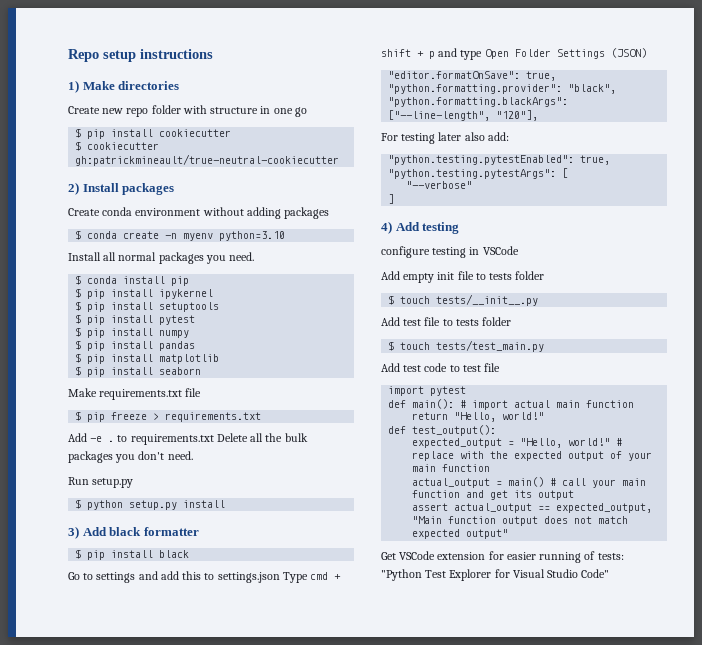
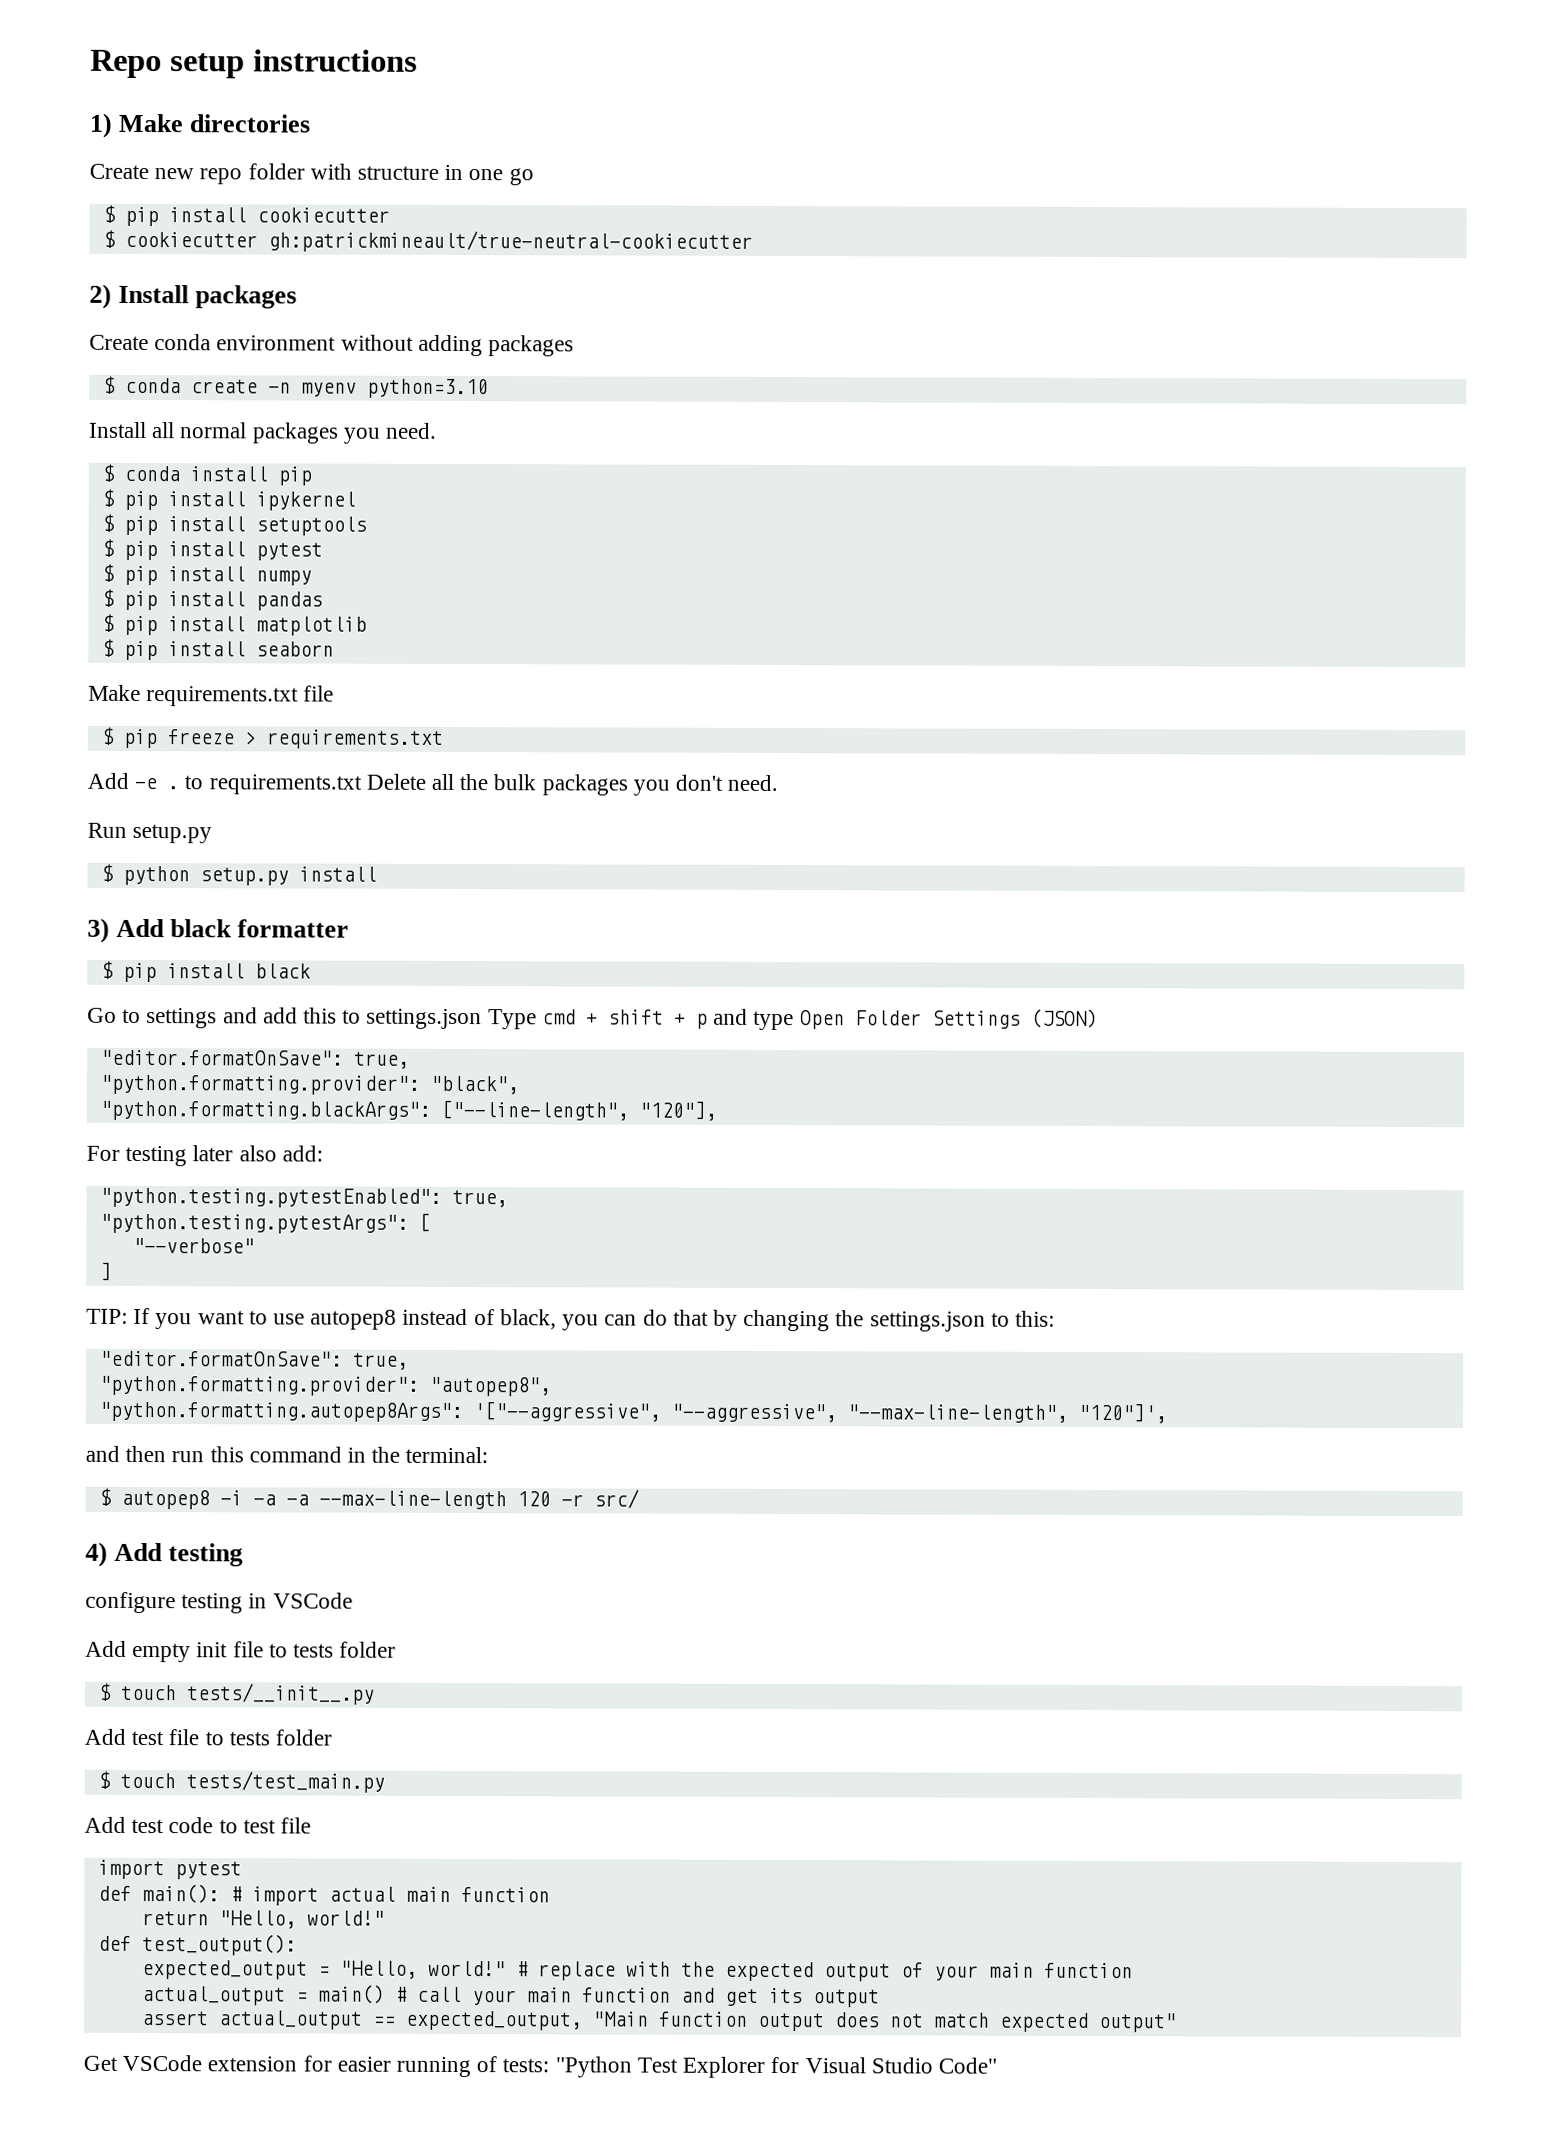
(395, 199) none -> [86,1307,1055,1332] [99,1350,409,1370] [98,1375,552,1397] [98,1401,1167,1424] [85,1445,489,1464] [98,1487,639,1510] // TIP: If you want to use autopep8 instead of black, you can do that by changing the settings.json to this: // "editor.formatOnSave": true, // "python.formatting.provider": "autopep8", // "python.formatting.autopep8Args": '["--aggressive", "--aggressive", "--max-line-length", "120"]', // and then run this command in the terminal: // $ autopep8 -i -a -a --max-line-length 120 -r src/

